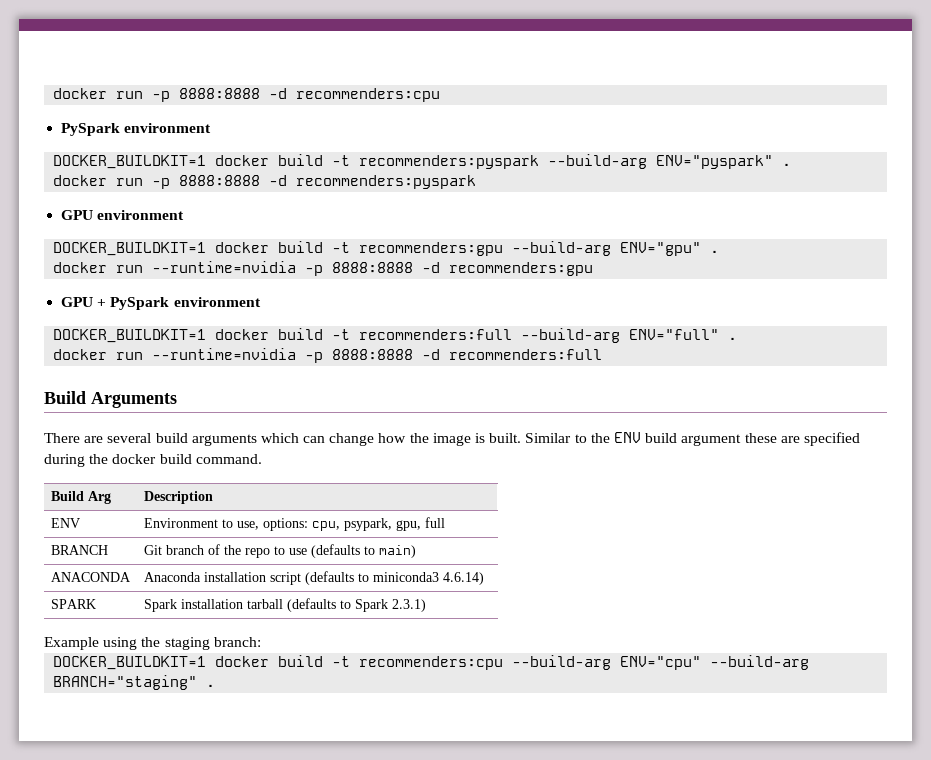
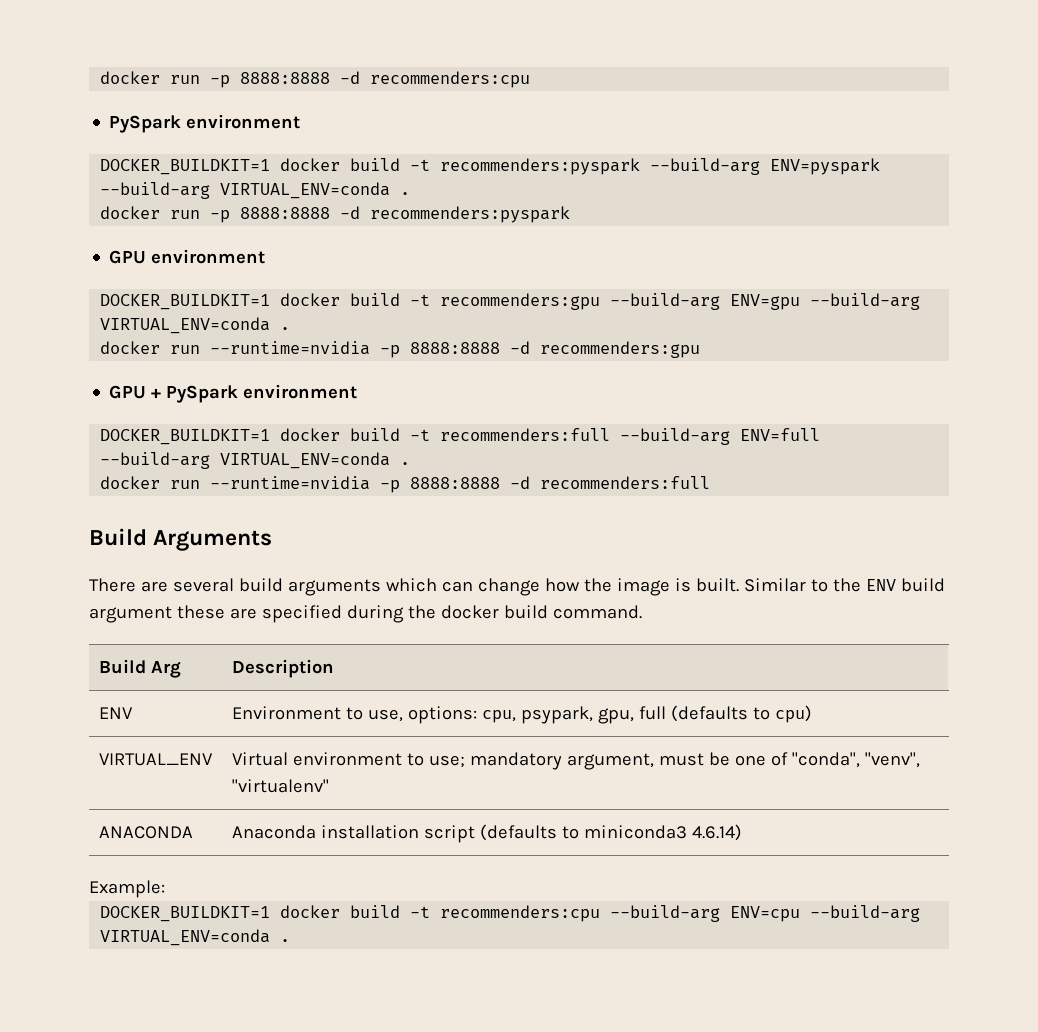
[656,155,774,169] ENV="pyspark" -> [770,158,881,175] [100,182,391,199] ENV=pyspark --build-arg VIRTUAL_ENV=conda
[620,242,702,256] ENV="gpu" -> [730,293,921,310] [100,317,271,334] ENV=gpu --build-arg VIRTUAL_ENV=conda
[629,329,720,340] ENV="full" -> [740,428,821,441] [100,452,391,469] ENV=full --build-arg VIRTUAL_ENV=conda
[50,545,108,555] [143,544,416,558] // BRANCH | Git branch of the repo to use (defaults to main) -> [670,705,812,723] [98,753,213,766] [231,752,920,770] [231,779,329,793] (defaults to cpu) // VIRTUAL_ENV | Virtual environment to use; mandatory argument, must be one of "conda", "venv", "virtualenv"
[50,599,96,609] [143,598,426,612] [44,637,261,650] // SPARK | Spark installation tarball (defaults to Spark 2.3.1) // Example using the staging branch: -> [89,880,165,898] // Example:
[620,655,810,670] [53,675,198,690] ENV="cpu" --build-arg BRANCH="staging" -> [730,905,921,922] [100,929,271,946] ENV=cpu --build-arg VIRTUAL_ENV=conda

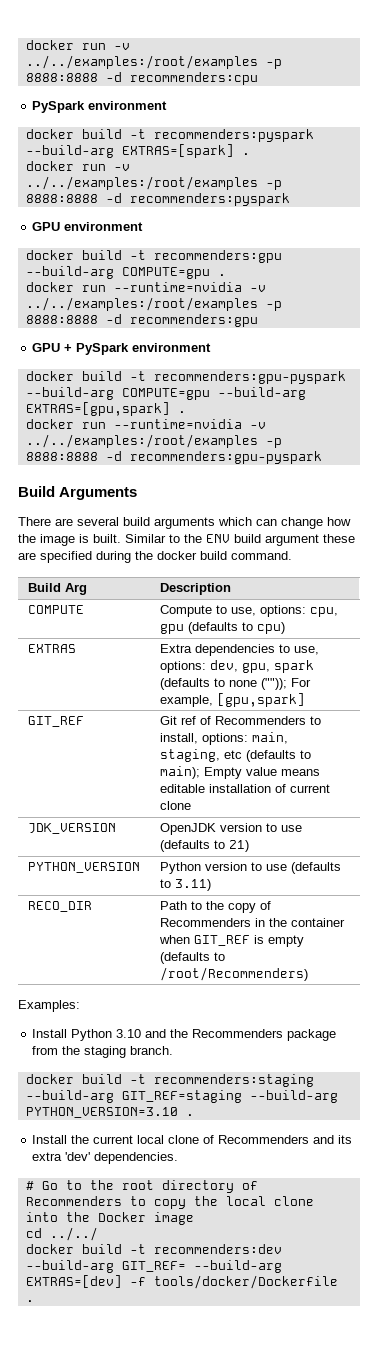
[100,71,201,84] docker run -> [25,40,130,50] [25,55,258,69] docker run -v ../../examples:/root/examples
[100,159,271,175] DOCKER_BUILDKIT=1 -> (168, 105) none
[770,158,881,175] [100,182,411,199] [100,206,201,219] ENV=pyspark --build-arg VIRTUAL_ENV=conda . // docker run -> [121,144,250,158] [25,161,130,171] [25,176,258,190] EXTRAS=[spark] . // docker run -v ../../examples:/root/examples
[100,294,271,310] DOCKER_BUILDKIT=1 -> (144, 226) none
[730,293,921,310] [100,317,291,334] [100,341,371,355] ENV=gpu --build-arg VIRTUAL_ENV=conda . // docker run --runtime=nvidia -> [121,267,226,279] [25,282,266,292] [25,297,258,311] COMPUTE=gpu . // docker run --runtime=nvidia -v ../../examples:/root/examples
[100,428,821,445] [100,452,411,469] [100,476,711,493] DOCKER_BUILDKIT=1 docker build -t recommenders:full --build-arg ENV=full --build-arg VIRTUAL_ENV=conda . // docker run --runtime=nvidia -p 8888:8888 -d recommenders:full -> [25,371,346,384] [25,387,306,400] [25,402,186,416] [25,419,266,429] [25,434,282,448] [25,451,322,464] docker build -t recommenders:gpu-pyspark --build-arg COMPUTE=gpu --build-arg EXTRAS=[gpu,spark] . // docker run --runtime=nvidia -v ../../examples:/root/examples -p 8888:8888 -d recommenders:gpu-pyspark
[98,707,133,719] [231,706,341,720] ENV | Environment -> [27,605,84,614] [159,605,212,617] COMPUTE | Compute
[520,706,666,724] psypark, gpu, full -> [159,624,184,634] gpu
[98,753,213,766] [231,752,920,770] [231,779,329,793] [98,826,193,839] [231,824,742,843] [89,880,165,898] [100,905,921,922] [100,929,271,946] VIRTUAL_ENV | Virtual environment to use; mandatory argument, must be one of "conda", "venv", "virtualenv" // ANACONDA | Anaconda installation script (defaults to miniconda3 4.6.14) // Example: // DOCKER_BUILDKIT=1 docker build -t recommenders:cpu --build-arg ENV=cpu --build-arg VIRTUAL_ENV=conda -> [27,644,76,653] [159,644,319,656] [159,660,314,673] [159,678,311,690] [159,693,305,707] [27,716,84,727] [159,716,321,725] [159,732,288,745] [159,749,311,762] [159,766,320,779] [159,784,330,793] [159,801,191,810] [27,823,116,834] [159,823,302,835] [159,840,249,852] [27,862,140,873] [159,862,341,874] [159,879,211,891] [27,901,92,912] [159,901,271,913] [159,918,345,927] [158,935,304,947] [159,952,225,964] [159,967,308,981] [18,1000,80,1012] [32,1029,337,1041] [32,1046,174,1058] [25,1074,314,1087] [25,1090,338,1103] [25,1107,194,1118] [32,1135,353,1144] [32,1152,179,1164] [25,1180,258,1193] [25,1196,314,1209] [25,1212,194,1225] [25,1227,98,1241] [25,1244,282,1254] [25,1260,282,1273] [25,1275,338,1289] EXTRAS | Extra dependencies to use, options: dev, gpu, spark (defaults to none ("")); For example, [gpu,spark] // GIT_REF | Git ref of Recommenders to install, options: main, staging, etc (defaults to main); Empty value means editable installation of current clone // JDK_VERSION | OpenJDK version to use (defaults to 21) // PYTHON_VERSION | Python version to use (defaults to 3.11) // RECO_DIR | Path to the copy of Recommenders in the container when GIT_REF is empty (defaults to /root/Recommenders) // Examples: // Install Python 3.10 and the Recommenders package from the staging branch. // docker build -t recommenders:staging --build-arg GIT_REF=staging --build-arg PYTHON_VERSION=3.10 . // Install the current local clone of Recommenders and its extra 'dev' dependencies. // # Go to the root directory of Recommenders to copy the local clone into the Docker image // cd ../../ // docker build -t recommenders:dev --build-arg GIT_REF= --build-arg EXTRAS=[dev] -f tools/docker/Dockerfile

